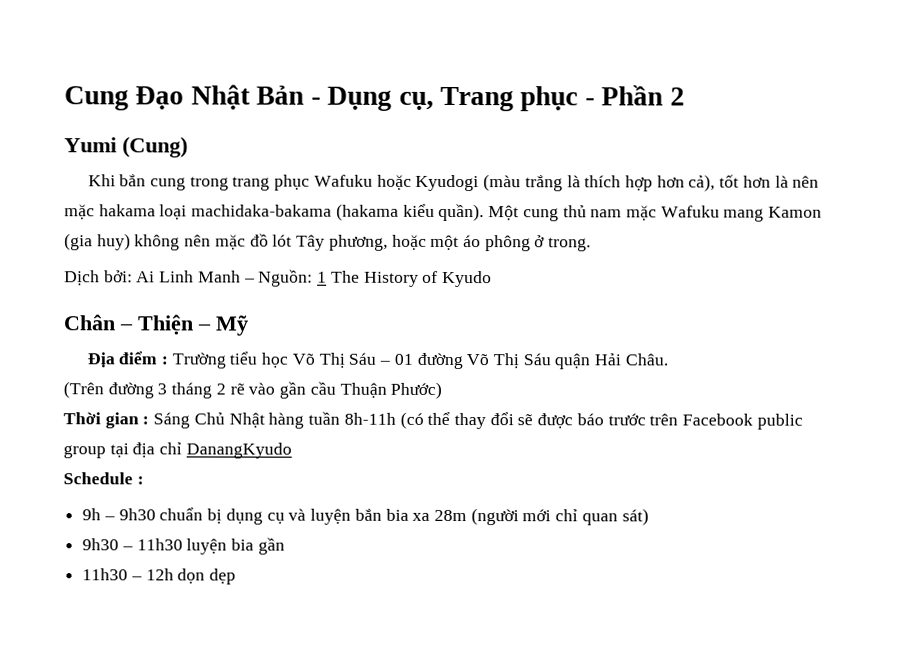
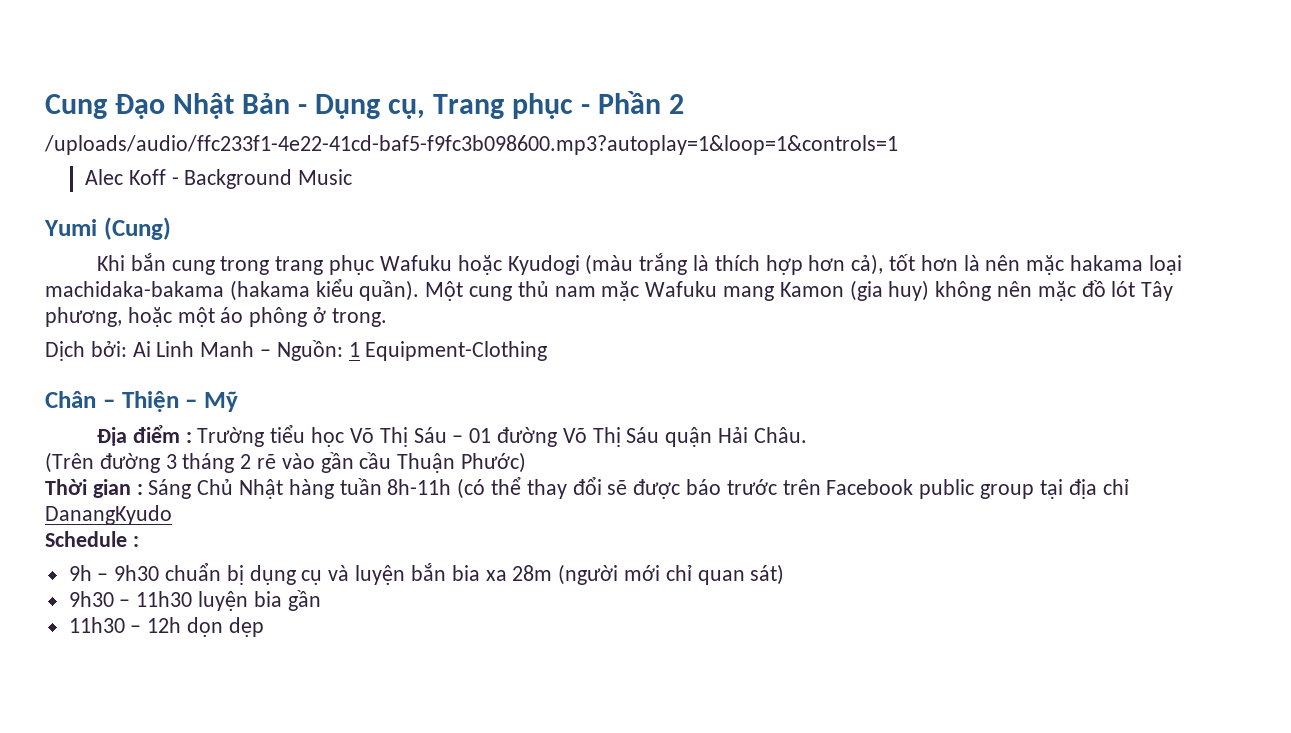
(685, 96) none -> [44,135,898,155] [85,169,353,189] // /uploads/audio/ffc233f1-4e22-41cd-baf5-f9fc3b098600.mp3?autoplay=1&loop=1&controls=1 // Alec Koff - Background Music
[330,270,492,288] The History of Kyudo -> [365,341,548,361] Equipment-Clothing

